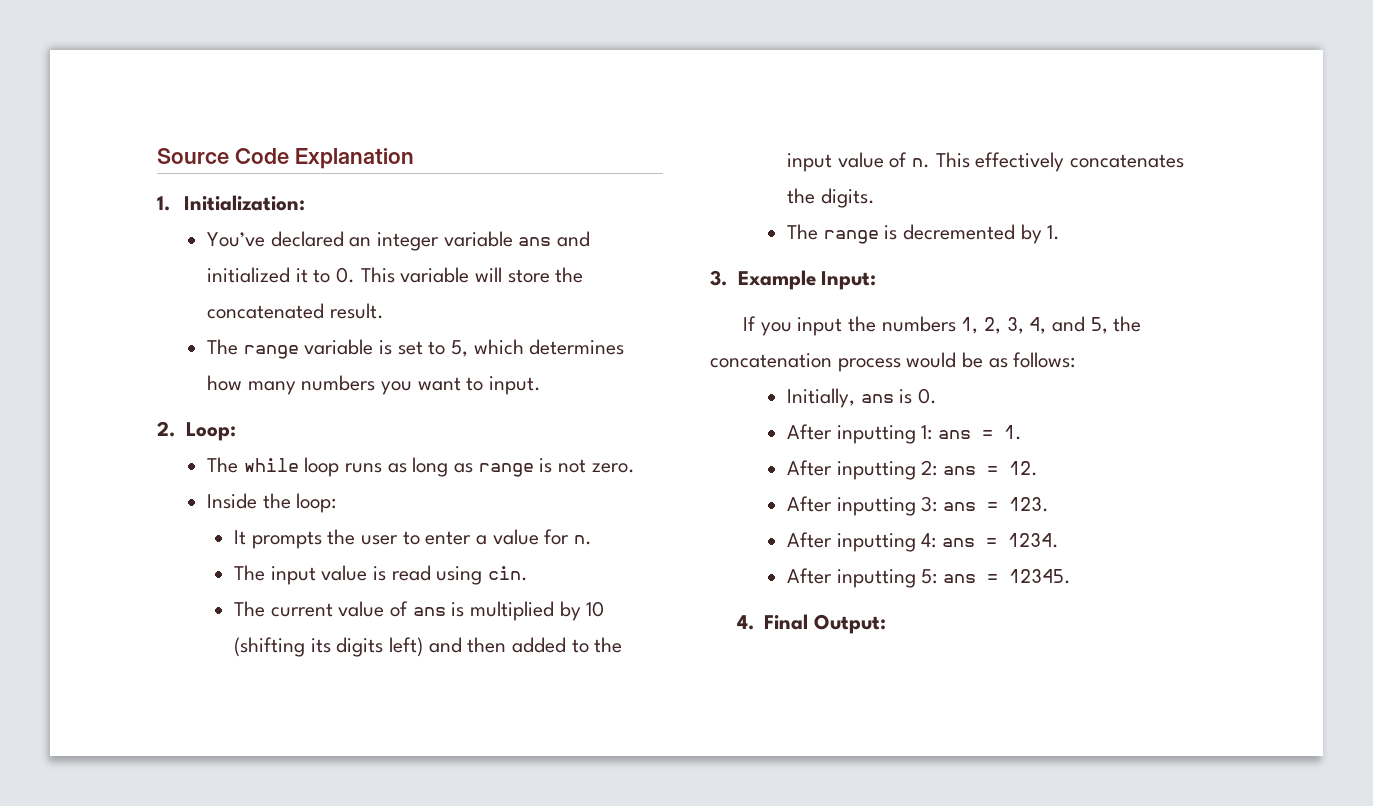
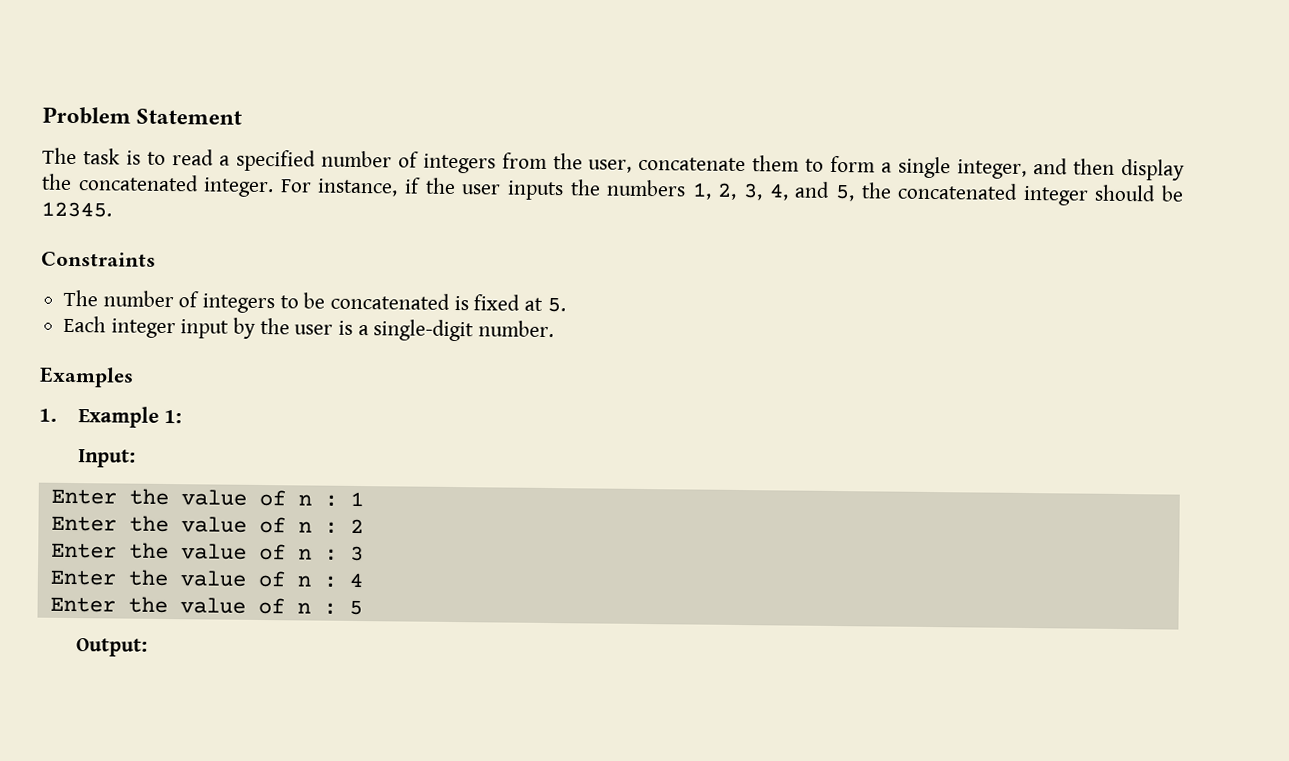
[157,148,414,169] [157,195,305,211] [207,231,591,251] [207,267,584,283] [207,303,384,319] [207,339,625,359] [207,375,542,395] [157,421,236,441] [207,457,635,477] [207,493,337,513] [233,529,592,549] [233,565,528,585] [233,601,605,621] [233,637,623,657] [786,152,1184,172] [786,188,875,208] [786,224,1061,244] [710,270,877,290] [742,316,843,336] Source Code Explanation // 1. Initialization: // You’ve declared an integer variable ans and initialized it to 0. This variable will store the concatenated result. // The range variable is set to 5, which determines how many numbers you want to input. // 2. Loop: // The while loop runs as long as range is not zero. // Inside the loop: // It prompts the user to enter a value for n. // The input value is read using cin. // The current value of ans is multiplied by 10 (shifting its digits left) and then added to the input value of n. This effectively concatenates the digits. // The range is decremented by 1. // 3. Example Input: // If you input -> [42,106,243,125] [42,147,1186,181] [41,173,564,201] Problem Statement // The task is to read a specified number of integers from the user, concatenate them to form a single integer, and then display the concatenated integer. For instance, if the user inputs
[710,352,1076,372] [786,388,937,408] [786,424,1022,444] [786,460,1038,480] [786,496,1049,516] [786,532,1059,552] [786,568,1071,588] [736,614,809,630] concatenation process would be as follows: // Initially, ans is 0. // After inputting 1: ans = 1. // After inputting 2: ans = 12. // After inputting 3: ans = 123. // After inputting 4: ans = 1234. // After inputting 5: ans = 12345. // 4. Final -> [897,182,1184,206] [41,201,112,218] [41,251,156,267] [63,289,566,314] [63,315,555,342] [39,366,134,388] [39,406,182,428] [77,449,136,468] [50,488,364,507] [50,515,364,534] [50,542,364,562] [49,569,363,588] [49,596,363,616] concatenated integer should be 12345. // Constraints // The number of integers to be concatenated is fixed at 5. // Each integer input by the user is a single-digit number. // Examples // 1. Example 1: // Input: // Enter the value of n : 1 // Enter the value of n : 2 // Enter the value of n : 3 // Enter the value of n : 4 // Enter the value of n : 5 //

